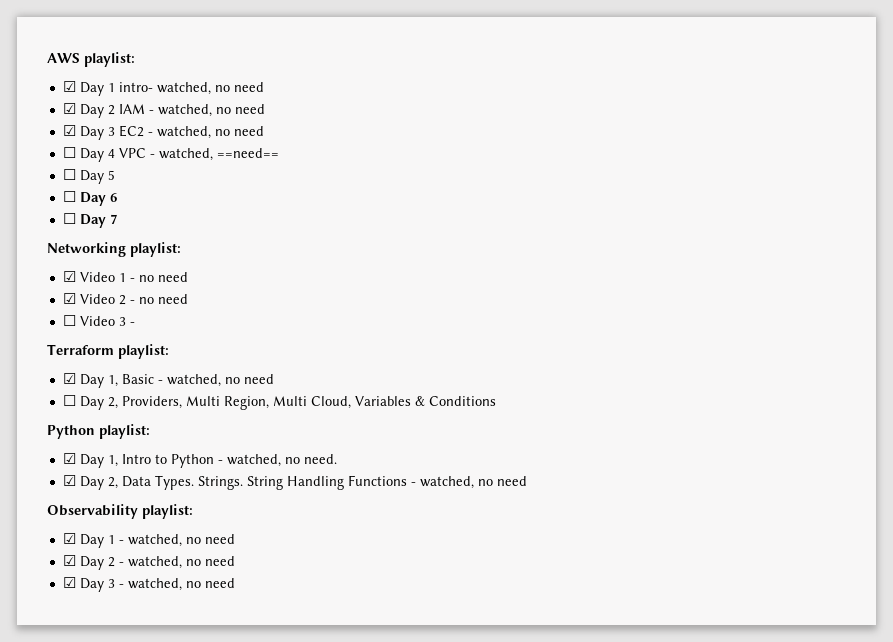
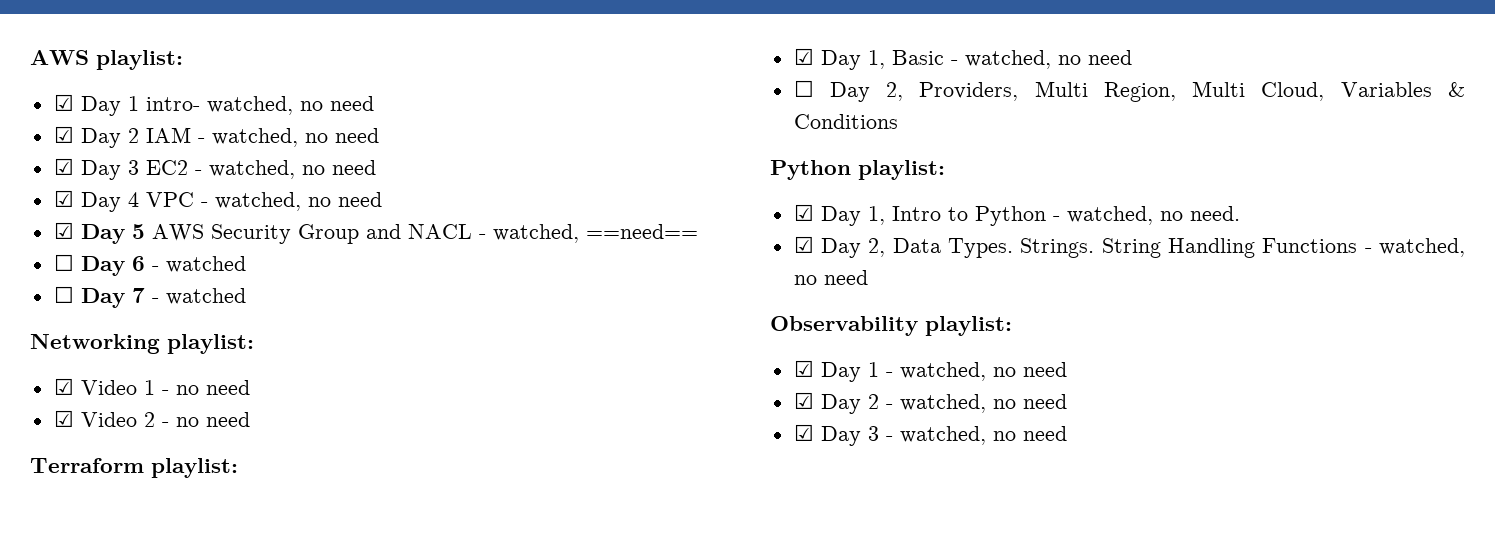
[62,147,76,158] ☐ -> [53,190,74,207] ☑
[216,148,279,158] [62,169,115,184] ==need== // ☐ Day 5 -> [307,192,382,207] [53,222,698,244] no need // ☑ Day 5 AWS Security Group and NACL - watched, ==need==
(117, 197) none -> [151,256,246,273] - watched
(117, 219) none -> [151,288,246,305] - watched
[62,315,135,326] // ☐ Video 3 - -> (250, 419) none

